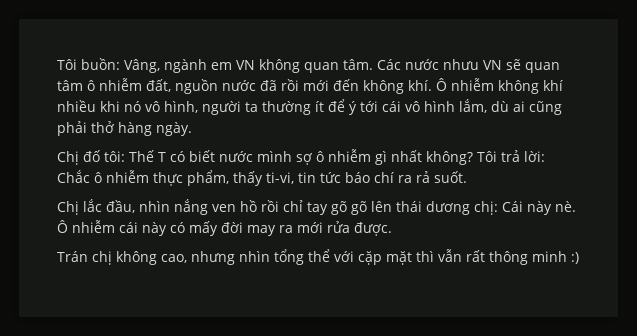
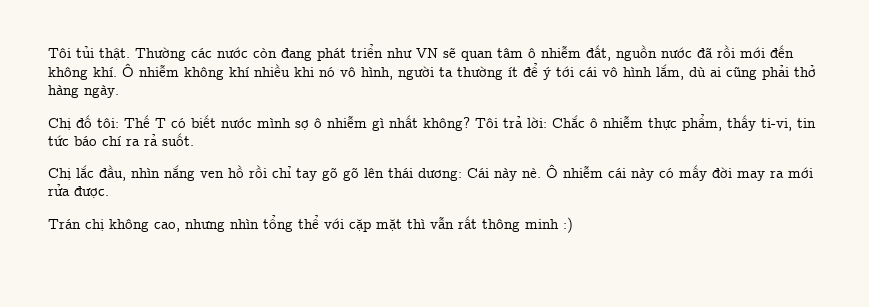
[57,58,479,73] Tôi buồn: Vâng, ngành em VN không quan tâm. Các nước nhưu -> [48,44,412,61] Tôi tủi thật. Thường các nước còn đang phát triển như
[426,201,498,215] dương chị: -> [418,168,462,181] dương:

